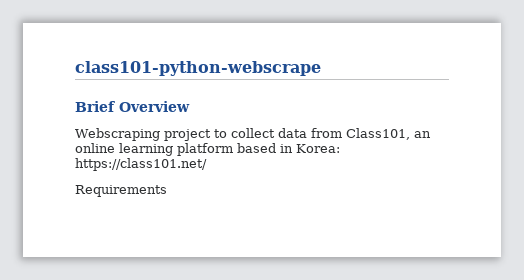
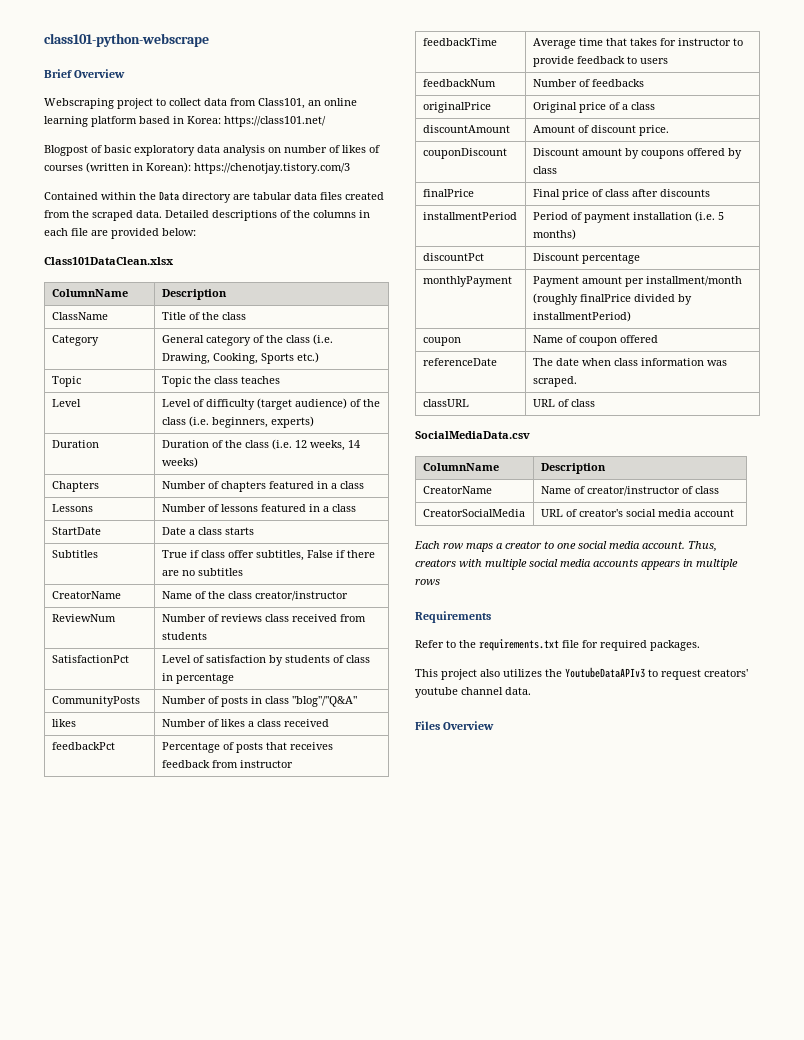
[75,185,167,197] Requirements -> [44,145,380,156] [44,162,350,174] [44,191,384,203] [44,210,370,221] [44,228,196,239] [44,257,174,265] [51,289,128,297] [161,289,227,300] [51,312,108,320] [161,312,246,320] [51,335,99,346] [161,334,333,346] [161,352,319,364] [51,376,81,387] [161,376,280,387] [51,399,81,407] [161,398,380,410] [161,416,314,428] [51,440,99,448] [161,439,360,451] [161,457,198,468] [51,481,99,492] [161,481,364,492] [51,504,93,512] [161,504,356,512] [51,527,101,535] [161,527,254,535] [51,550,98,558] [161,550,375,561] [161,568,243,576] [51,591,121,599] [161,591,348,601] [51,614,116,622] [161,614,366,622] [161,632,207,640] [51,655,129,663] [161,655,370,666] [161,673,234,684] [51,696,140,707] [161,696,357,707] [51,719,76,727] [161,719,329,727] [51,742,115,750] [161,742,333,753] [161,760,293,768] [422,38,497,46] [532,38,743,49] [532,56,668,67] [422,79,496,87] [532,79,644,87] [422,102,491,113] [532,102,655,113] [422,125,510,133] [532,125,669,136] [422,148,507,159] [532,148,742,159] [532,166,557,174] [422,189,474,197] [532,189,710,200] [422,212,517,220] [532,211,724,223] [532,229,576,240] [422,253,484,261] [532,253,640,264] [422,276,512,287] [532,276,742,287] [532,293,692,305] [532,311,631,322] [422,337,461,346] [532,335,658,346] [422,358,497,366] [532,358,727,366] [532,376,577,387] [422,399,469,407] [532,399,595,407] [415,431,530,439] [422,463,499,471] [540,463,606,474] [422,486,492,494] [540,486,719,496] [422,509,525,517] [540,509,734,517] [414,541,717,552] [415,559,738,570] [415,579,440,585] [415,611,491,623] [415,639,700,651] [415,667,748,680] [415,687,531,698] [415,721,495,730] Blogpost of basic exploratory data analysis on number of likes of courses (written in Korean): https://chenotjay.tistory.com/3 // Contained within the Data directory are tabular data files created from the scraped data. Detailed descriptions of the columns in each file are provided below: // Class101DataClean.xlsx // ColumnName | Description // ClassName | Title of the class // Category | General category of the class (i.e. Drawing, Cooking, Sports etc.) // Topic | Topic the class teaches // Level | Level of difficulty (target audience) of the class (i.e. beginners, experts) // Duration | Duration of the class (i.e. 12 weeks, 14 weeks) // Chapters | Number of chapters featured in a class // Lessons | Number of lessons featured in a class // StartDate | Date a class starts // Subtitles | True if class offer subtitles, False if there are no subtitles // CreatorName | Name of the class creator/instructor // ReviewNum | Number of reviews class received from students // SatisfactionPct | Level of satisfaction by students of class in percentage // CommunityPosts | Number of posts in class "blog"/"Q&A" // likes | Number of likes a class received // feedbackPct | Percentage of posts that receives feedback from instructor // feedbackTime | Average time that takes for instructor to provide feedback to users // feedbackNum | Number of feedbacks // originalPrice | Original price of a class // discountAmount | Amount of discount price. // couponDiscount | Discount amount by coupons offered by class // finalPrice | Final price of class after discounts // installmentPeriod | Period of payment installation (i.e. 5 months) // discountPct | Discount percentage // monthlyPayment | Payment amount per installment/month (roughly finalPrice divided by installmentPeriod) // coupon | Name of coupon offered // referenceDate | The date when class information was scraped. // classURL | URL of class // SocialMediaData.csv // ColumnName | Description // CreatorName | Name of creator/instructor of class // CreatorSocialMedia | URL of creator's social media account // Each row maps a creator to one social media account. Thus, creators with multiple social media accounts appears in multiple rows // Requirements // Refer to the requirements.txt file for required packages. // This project also utilizes the YoutubeDataAPIv3 to request creators' youtube channel data. // Files Overview

